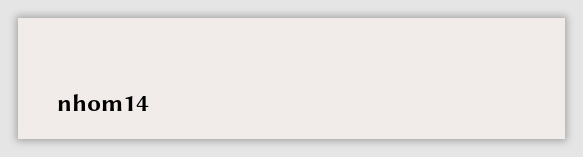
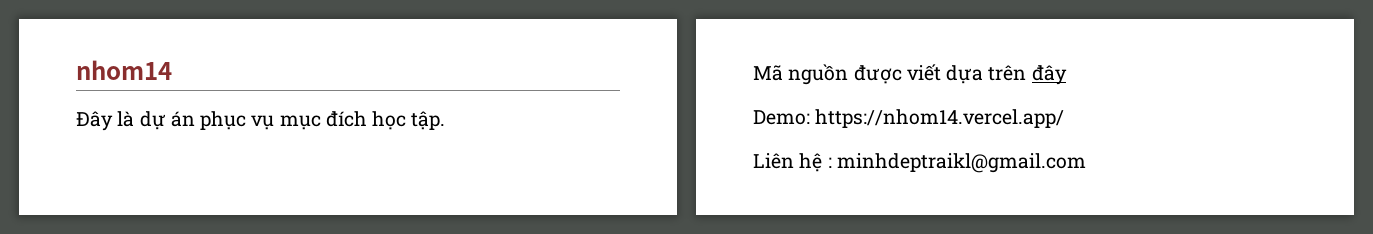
(149, 102) none -> [76,111,446,131] [753,64,1067,85] [753,109,1065,128] [753,153,1086,173] // Đây là dự án phục vụ mục đích học tập. // Mã nguồn được viết dựa trên đây // Demo: https://nhom14.vercel.app/ // Liên hệ : minhdeptraikl@gmail.com

